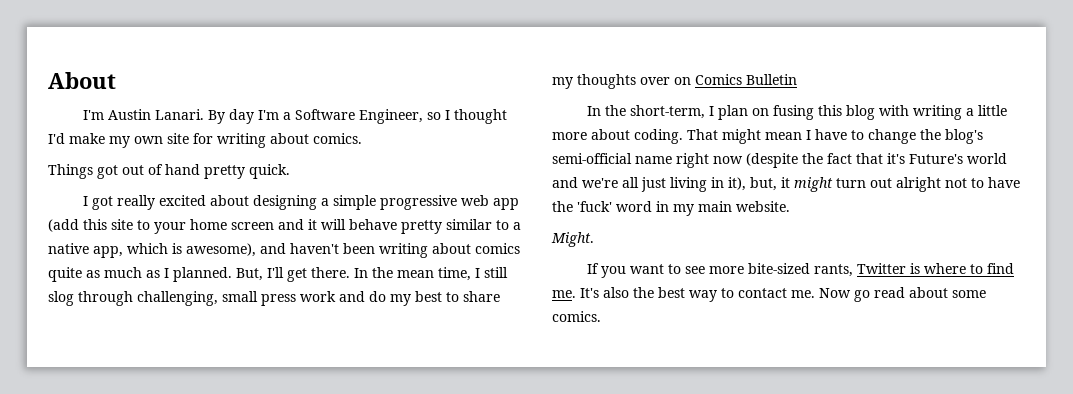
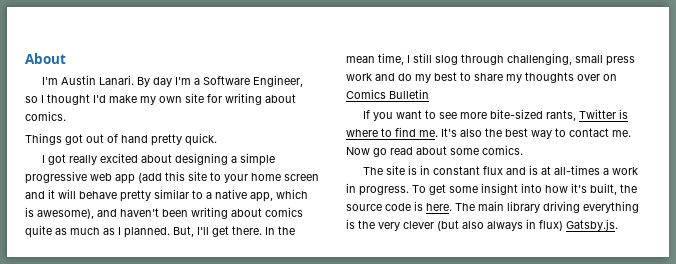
[586,105,1007,120] [552,129,983,144] [552,153,1007,168] [552,177,1020,192] [552,201,790,216] [551,232,594,247] // In the short-term, I plan on fusing this blog with writing a little more about coding. That might mean I have to change the blog's semi-official name right now (despite the fact that it's Future's world and we're all just living in it), but, it might turn out alright not to have the 'fuck' word in my main website. // Might. -> (429, 94) none
(601, 316) none -> [363,165,639,175] [346,183,637,196] [346,201,639,213] [346,219,618,231] // The site is in constant flux and is at all-times a work in progress. To get some insight into how it's built, the source code is here. The main library driving everything is the very clever (but also always in flux) Gatsby.js.

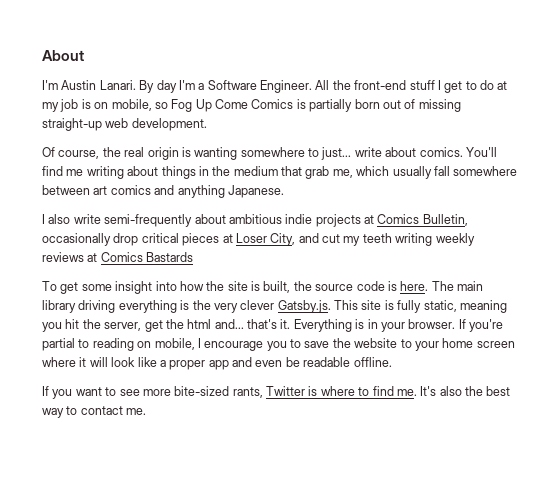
[253,75,304,87] [25,93,296,105] [25,111,66,121] [25,133,217,146] [42,153,276,166] [25,171,207,184] Engineer, so I thought I'd make my own site for writing about comics. // Things got out of hand pretty quick. // I got really excited about designing a simple progressive web app (add this site -> [260,80,508,93] [42,99,461,112] [42,118,207,131] [42,147,497,160] [42,166,518,179] [42,185,284,198] [42,214,468,227] [42,233,475,246] [42,252,194,262] [42,281,483,294] [42,300,507,313] [42,319,503,332] [42,338,398,351] Engineer. All the front-end stuff I get to do at my job is on mobile, so Fog Up Come Comics is partially born out of missing straight-up web development. // Of course, the real origin is wanting somewhere to just... write about comics. You'll find me writing about things in the medium that grab me, which usually fall somewhere between art comics and anything Japanese. // I also write semi-frequently about ambitious indie projects at Comics Bulletin, occasionally drop critical pieces at Loser City, and cut my teeth writing weekly reviews at Comics Bastards // To get some insight into how the site is built, the source code is here. The main library driving everything is the very clever Gatsby.js. This site is fully static, meaning you hit the server, get the html and... that's it. Everything is in your browser. If you're partial to reading on mobile, I encourage you to save the website
[25,191,45,199] and -> [42,357,76,367] where
[79,189,308,202] [25,207,303,219] [25,225,295,238] [346,53,635,66] [346,72,617,83] [346,89,429,99] behave pretty similar to a native app, which is awesome), and haven't been writing about comics quite as much as I planned. But, I'll get there. In the mean time, I still slog through challenging, small press work and do my best to share my thoughts over on Comics Bulletin -> [111,357,392,370] look like a proper app and even be readable offline.
[346,145,523,157] [363,165,639,175] [346,183,637,196] [346,201,639,213] [346,219,618,231] Now go read about some comics. // The site is in constant flux and is at all-times a work in progress. To get some insight into how it's built, the source code is here. The main library driving everything is the very clever (but also always in flux) Gatsby.js. -> (147, 411) none

